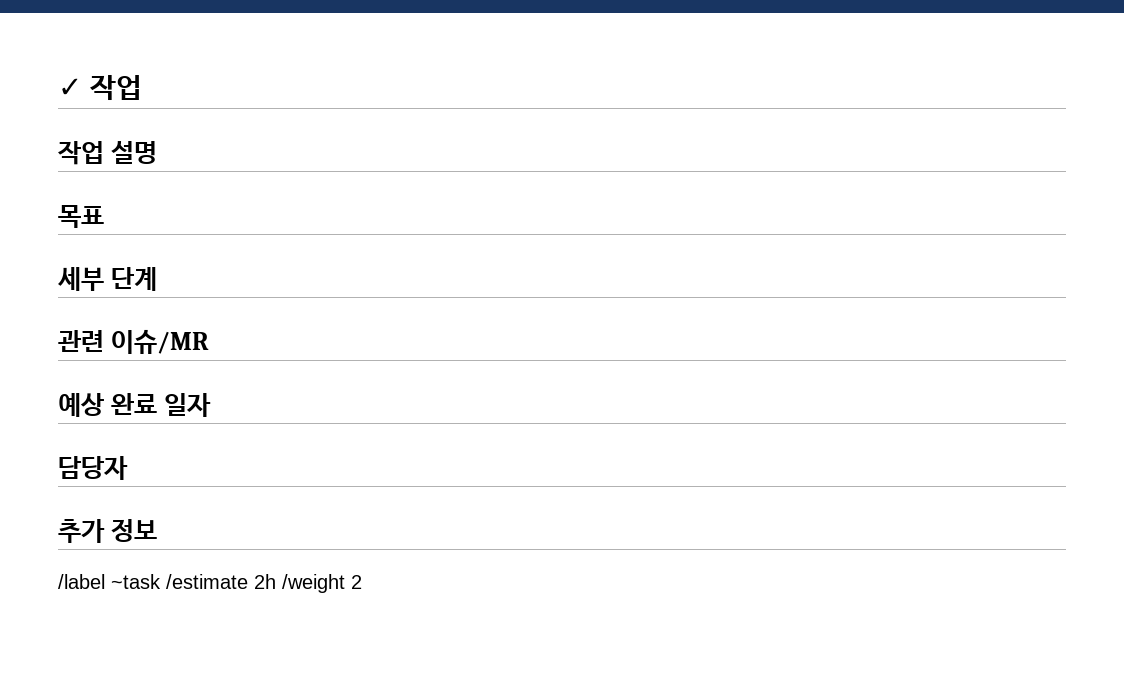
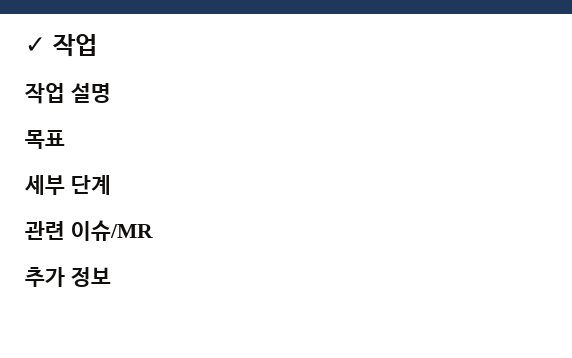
[58,393,211,417] [58,456,128,480] [58,519,157,543] [58,574,362,593] 예상 완료 일자 // 담당자 // 추가 정보 // /label ~task /estimate 2h /weight 2 -> [25,267,111,287] 추가 정보

